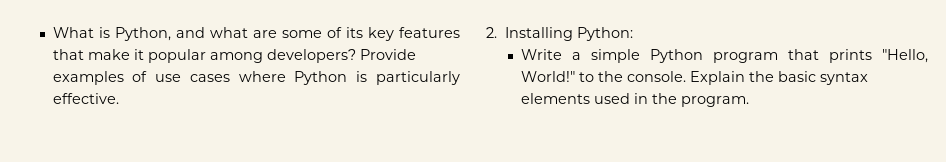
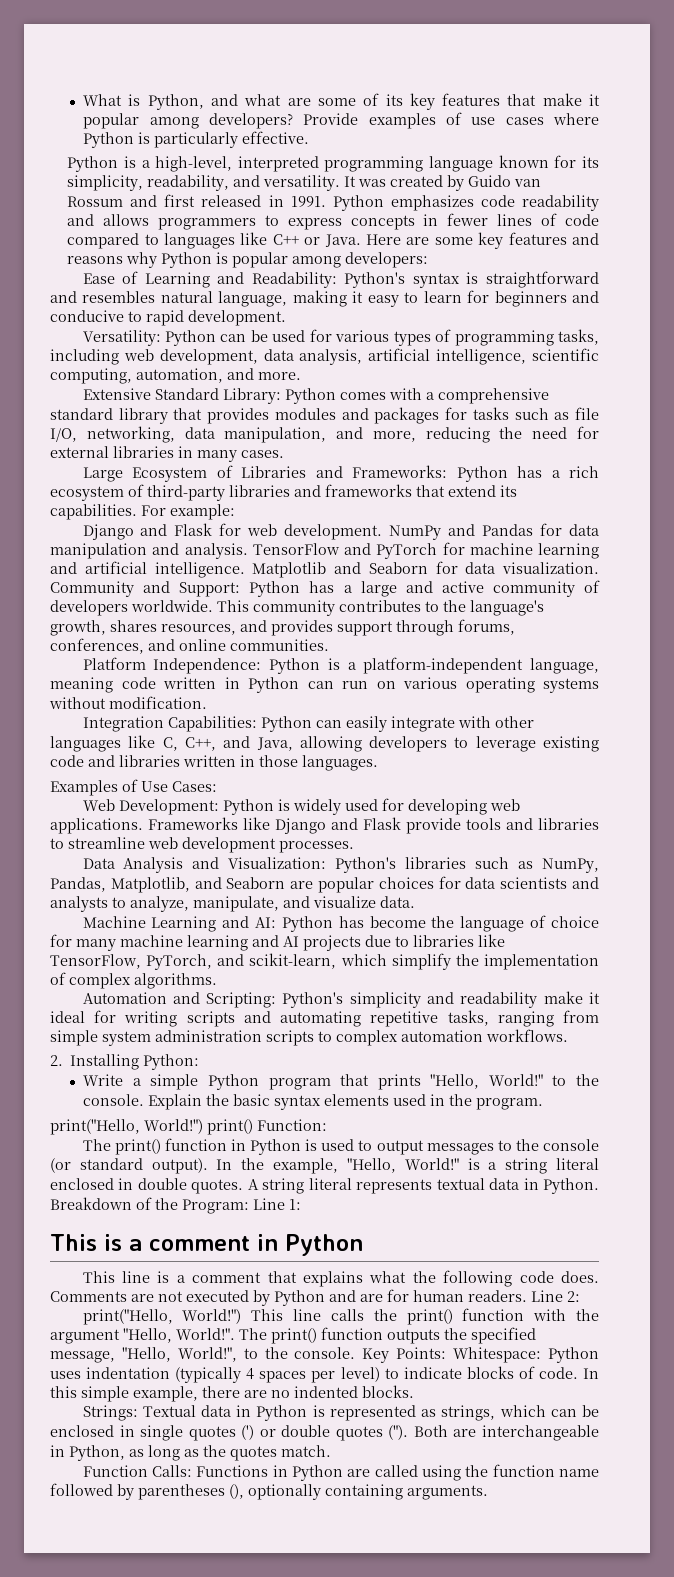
(119, 98) none -> [67,155,600,172] [67,175,542,191] [67,194,600,211] [67,213,599,230] [67,232,600,249] [67,252,429,268] [82,271,599,288] [50,290,599,307] [50,310,286,326] [82,329,599,346] [50,348,599,365] [50,368,301,384] [82,388,549,404] [50,407,600,424] [50,426,599,443] [50,446,284,462] [82,465,600,482] [50,484,517,501] [50,504,235,520] [82,523,599,540] [50,542,599,559] [50,561,599,578] [50,580,601,597] [50,600,544,616] [50,619,515,636] [50,638,329,654] [82,657,599,674] [50,677,599,693] [49,696,207,709] [82,716,534,732] [50,735,600,752] [50,755,378,771] [50,779,217,796] [82,798,520,815] [50,817,599,834] [50,837,354,853] [82,857,600,873] [50,876,599,893] [50,896,415,912] [82,915,599,932] [50,934,505,951] [50,953,600,970] [50,972,217,989] [82,991,600,1008] [50,1010,599,1027] [50,1029,568,1046] // Python is a high-level, interpreted programming language known for its simplicity, readability, and versatility. It was created by Guido van Rossum and first released in 1991. Python emphasizes code readability and allows programmers to express concepts in fewer lines of code compared to languages like C++ or Java. Here are some key features and reasons why Python is popular among developers: // Ease of Learning and Readability: Python's syntax is straightforward and resembles natural language, making it easy to learn for beginners and conducive to rapid development. // Versatility: Python can be used for various types of programming tasks, including web development, data analysis, artificial intelligence, scientific computing, automation, and more. // Extensive Standard Library: Python comes with a comprehensive standard library that provides modules and packages for tasks such as file I/O, networking, data manipulation, and more, reducing the need for external libraries in many cases. // Large Ecosystem of Libraries and Frameworks: Python has a rich ecosystem of third-party libraries and frameworks that extend its capabilities. For example: // Django and Flask for web development. NumPy and Pandas for data manipulation and analysis. TensorFlow and PyTorch for machine learning and artificial intelligence. Matplotlib and Seaborn for data visualization. Community and Support: Python has a large and active community of developers worldwide. This community contributes to the language's growth, shares resources, and provides support through forums, conferences, and online communities. // Platform Independence: Python is a platform-independent language, meaning code written in Python can run on various operating systems without modification. // Integration Capabilities: Python can easily integrate with other languages like C, C++, and Java, allowing developers to leverage existing code and libraries written in those languages. // Examples of Use Cases: // Web Development: Python is widely used for developing web applications. Frameworks like Django and Flask provide tools and libraries to streamline web development processes. // Data Analysis and Visualization: Python's libraries such as NumPy, Pandas, Matplotlib, and Seaborn are popular choices for data scientists and analysts to analyze, manipulate, and visualize data. // Machine Learning and AI: Python has become the language of choice for many machine learning and AI projects due to libraries like TensorFlow, PyTorch, and scikit-learn, which simplify the implementation of complex algorithms. // Automation and Scripting: Python's simplicity and readability make it ideal for writing scripts and automating repetitive tasks, ranging from simple system administration scripts to complex automation workflows.
(749, 101) none -> [50,1119,327,1135] [82,1138,599,1155] [50,1158,599,1174] [50,1178,599,1194] [50,1197,301,1214] [50,1234,363,1256] [82,1270,599,1287] [50,1289,580,1306] [82,1308,599,1325] [50,1327,536,1344] [50,1347,600,1363] [50,1366,599,1383] [50,1385,414,1402] [82,1405,599,1421] [50,1425,599,1441] [50,1445,331,1461] [82,1464,599,1481] [50,1483,488,1500] // print("Hello, World!") print() Function: // The print() function in Python is used to output messages to the console (or standard output). In the example, "Hello, World!" is a string literal enclosed in double quotes. A string literal represents textual data in Python. Breakdown of the Program: Line 1: // This is a comment in Python // This line is a comment that explains what the following code does. Comments are not executed by Python and are for human readers. Line 2: // print("Hello, World!") This line calls the print() function with the argument "Hello, World!". The print() function outputs the specified message, "Hello, World!", to the console. Key Points: Whitespace: Python uses indentation (typically 4 spaces per level) to indicate blocks of code. In this simple example, there are no indented blocks. // Strings: Textual data in Python is represented as strings, which can be enclosed in single quotes (') or double quotes ("). Both are interchangeable in Python, as long as the quotes match. // Function Calls: Functions in Python are called using the function name followed by parentheses (), optionally containing arguments.

